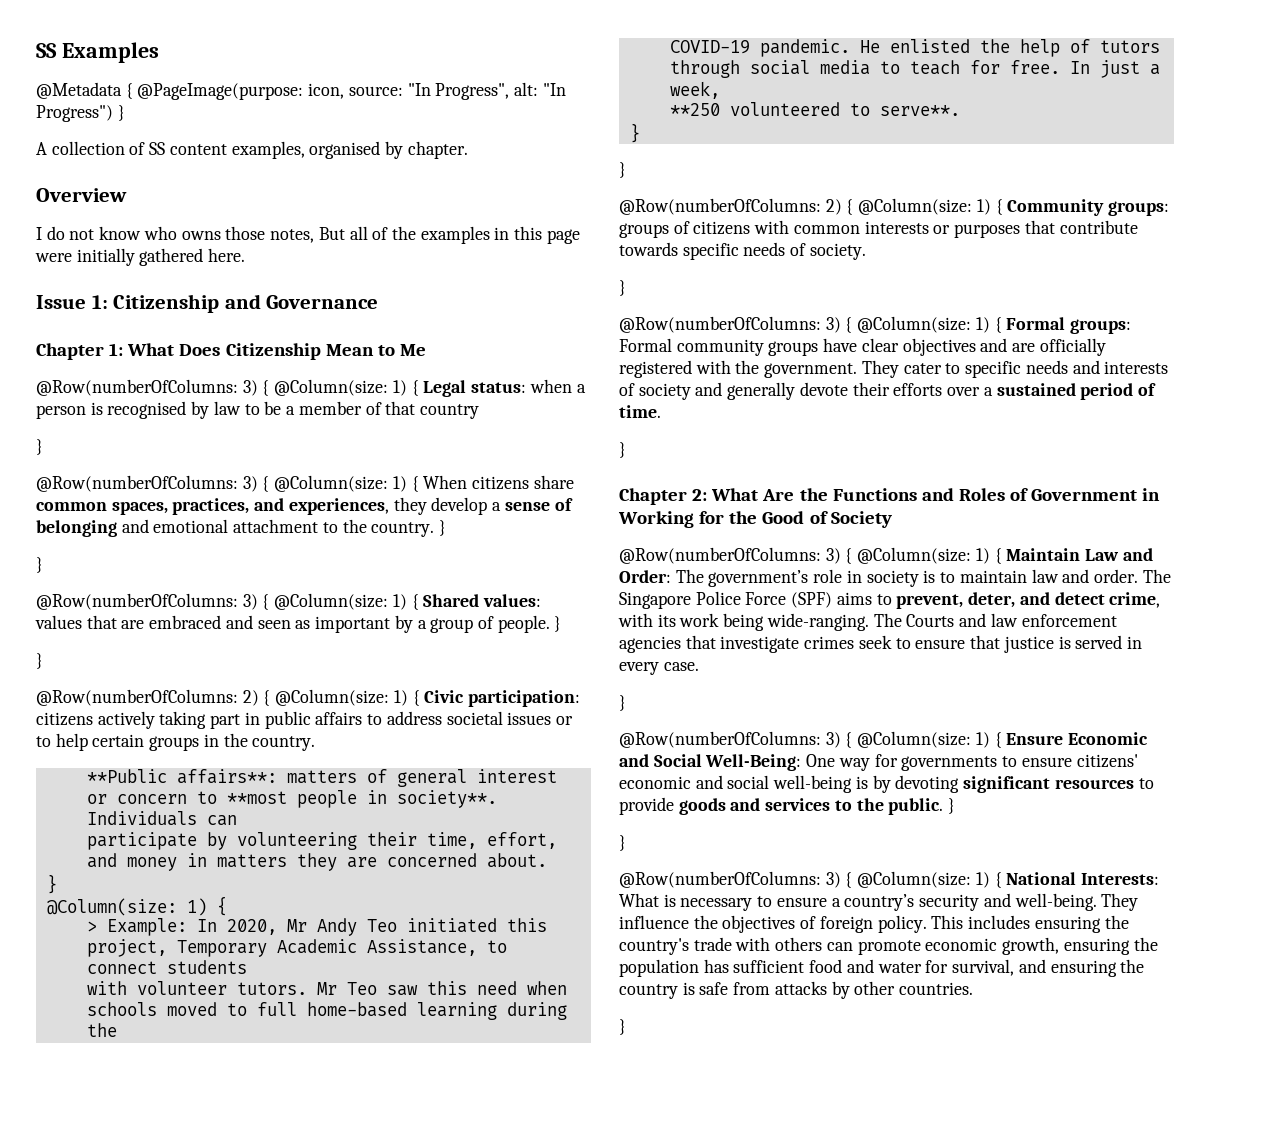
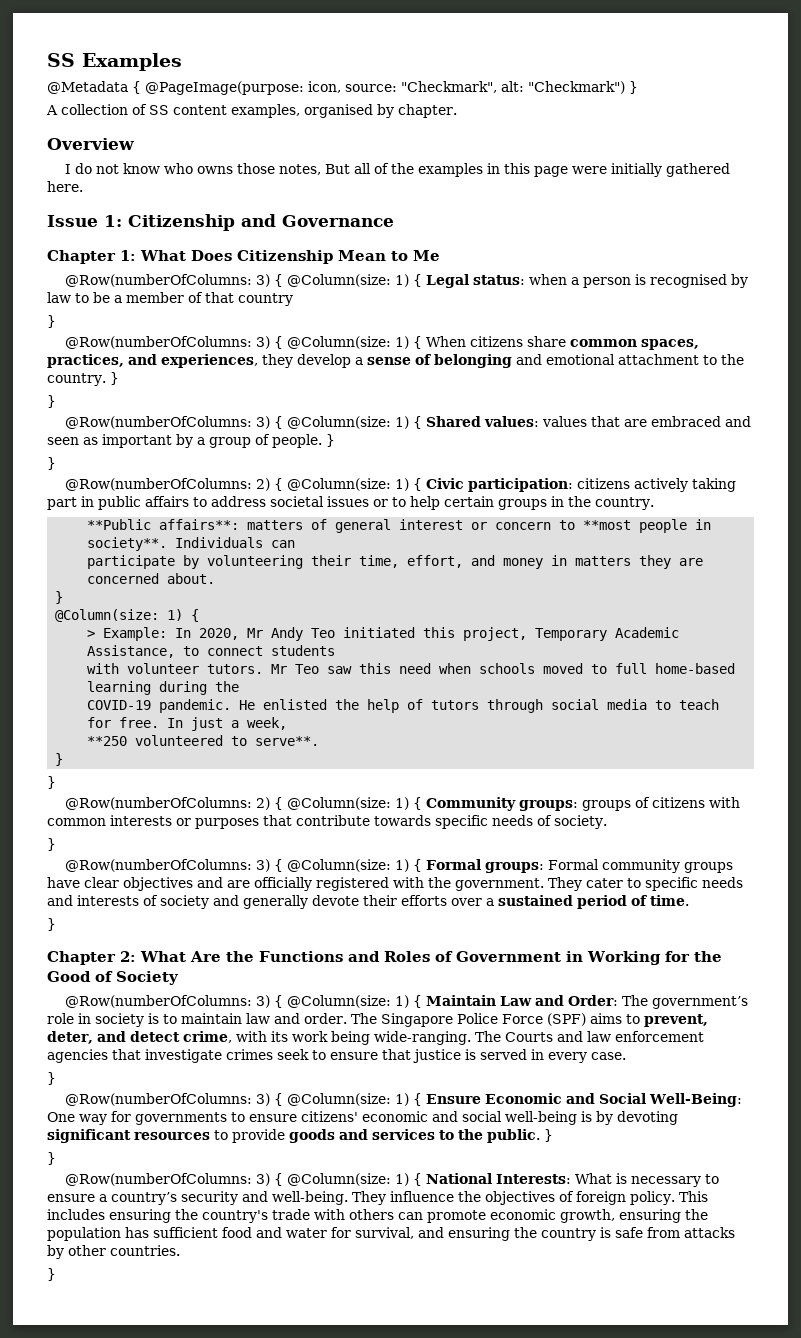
[407,82,566,100] [36,105,113,122] "In Progress", alt: "In Progress") -> [401,81,625,94] "Checkmark", alt: "Checkmark")

